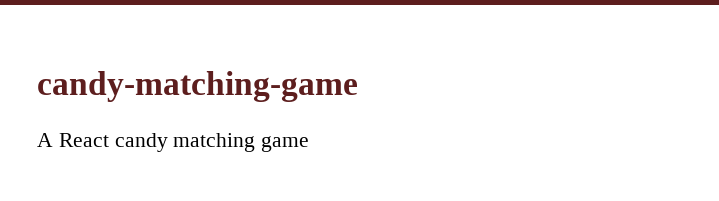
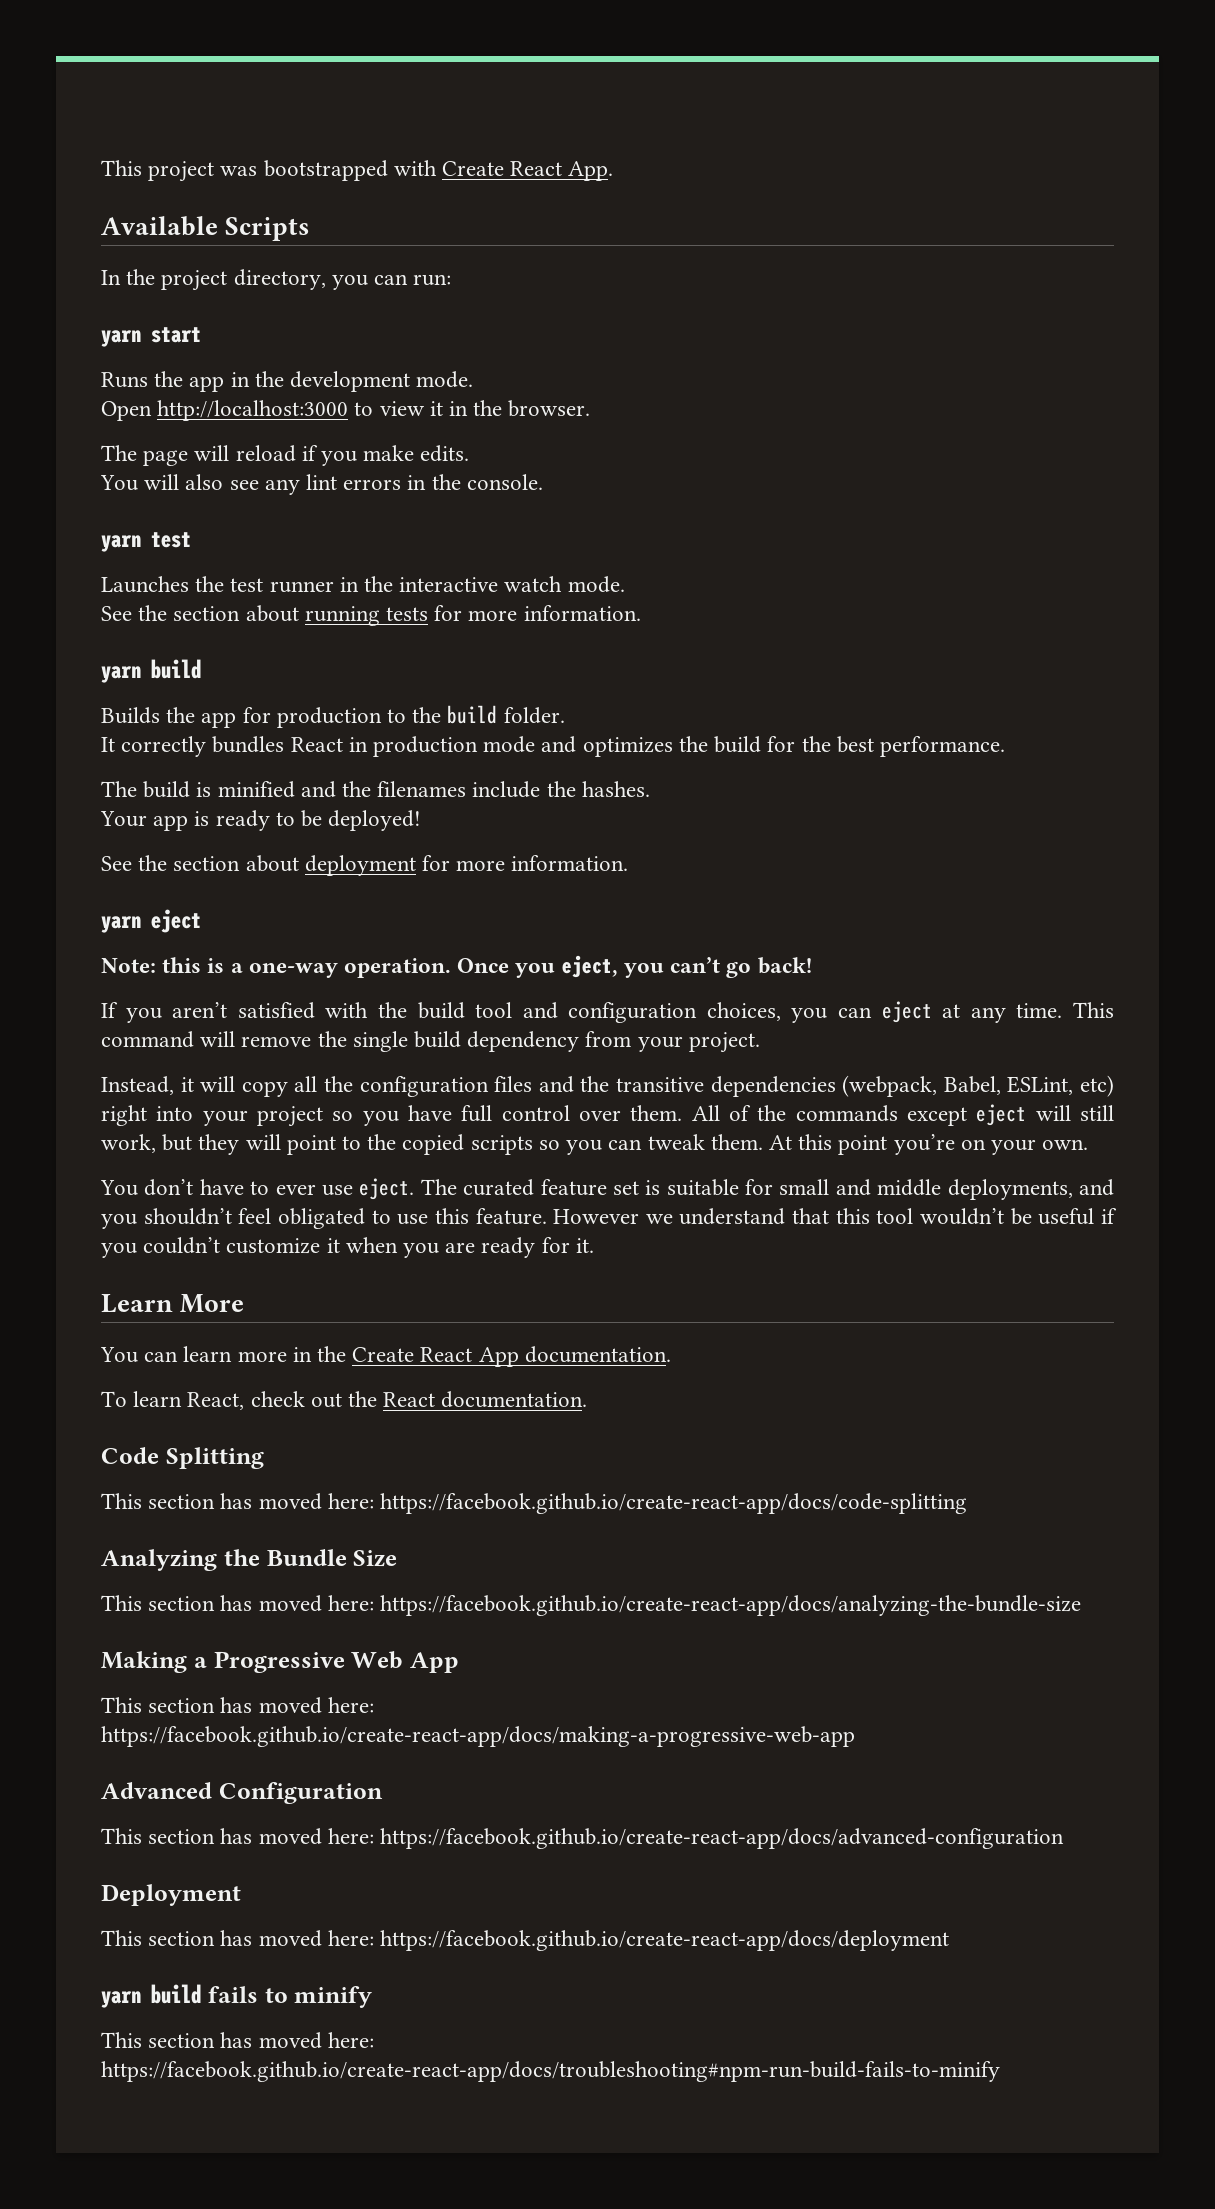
[37,71,358,102] [37,133,310,152] candy-matching-game // A React candy matching game -> [101,160,614,182] [101,216,311,241] [101,269,452,291] [101,327,201,347] [101,371,474,392] [101,400,591,421] [101,445,470,466] [100,474,543,495] [101,532,191,552] [101,576,625,593] [101,605,641,626] [101,659,201,683] [101,705,565,728] [101,736,1005,757] [101,781,650,798] [100,810,422,831] [101,855,629,876] [101,909,201,933] [101,955,812,978] [101,1001,1115,1023] [101,1031,760,1053] [101,1075,1114,1097] [101,1104,1115,1127] [101,1134,1089,1155] [100,1178,1114,1200] [101,1208,1117,1229] [101,1237,594,1258] [101,1294,245,1313] [100,1346,671,1367] [101,1391,588,1410] [101,1447,264,1469] [101,1493,968,1514] [101,1549,398,1571] [101,1595,1082,1616] [101,1651,459,1673] [101,1697,374,1714] [101,1726,855,1747] [101,1782,383,1804] [101,1828,1065,1849] [101,1884,241,1906] [101,1930,950,1951] [101,1984,373,2008] [101,2032,374,2049] [101,2061,1000,2082] This project was bootstrapped with Create React App. // Available Scripts // In the project directory, you can run: // yarn start // Runs the app in the development mode. // Open http://localhost:3000 to view it in the browser. // The page will reload if you make edits. // You will also see any lint errors in the console. // yarn test // Launches the test runner in the interactive watch mode. // See the section about running tests for more information. // yarn build // Builds the app for production to the build folder. // It correctly bundles React in production mode and optimizes the build for the best performance. // The build is minified and the filenames include the hashes. // Your app is ready to be deployed! // See the section about deployment for more information. // yarn eject // Note: this is a one-way operation. Once you eject, you can’t go back! // If you aren’t satisfied with the build tool and configuration choices, you can eject at any time. This command will remove the single build dependency from your project. // Instead, it will copy all the configuration files and the transitive dependencies (webpack, Babel, ESLint, etc) right into your project so you have full control over them. All of the commands except eject will still work, but they will point to the copied scripts so you can tweak them. At this point you’re on your own. // You don’t have to ever use eject. The curated feature set is suitable for small and middle deployments, and you shouldn’t feel obligated to use this feature. However we understand that this tool wouldn’t be useful if you couldn’t customize it when you are ready for it. // Learn More // You can learn more in the Create React App documentation. // To learn React, check out the React documentation. // Code Splitting // This section has moved here: https://facebook.github.io/create-react-app/docs/code-splitting // Analyzing the Bundle Size // This section has moved here: https://facebook.github.io/create-react-app/docs/analyzing-the-bundle-size // Making a Progressive Web App // This section has moved here: https://facebook.github.io/create-react-app/docs/making-a-progressive-web-app // Advanced Configuration // This section has moved here: https://facebook.github.io/create-react-app/docs/advanced-configuration // Deployment // This section has moved here: https://facebook.github.io/create-react-app/docs/deployment // yarn build fails to minify // This section has moved here: https://facebook.github.io/create-react-app/docs/troubleshooting#npm-run-build-fails-to-minify

